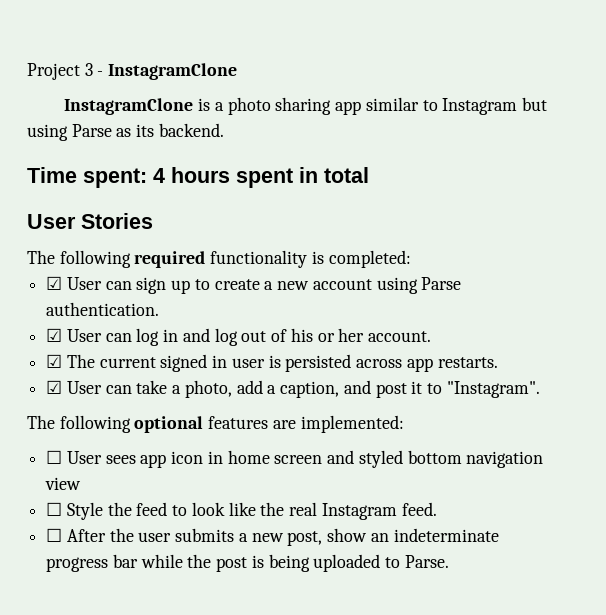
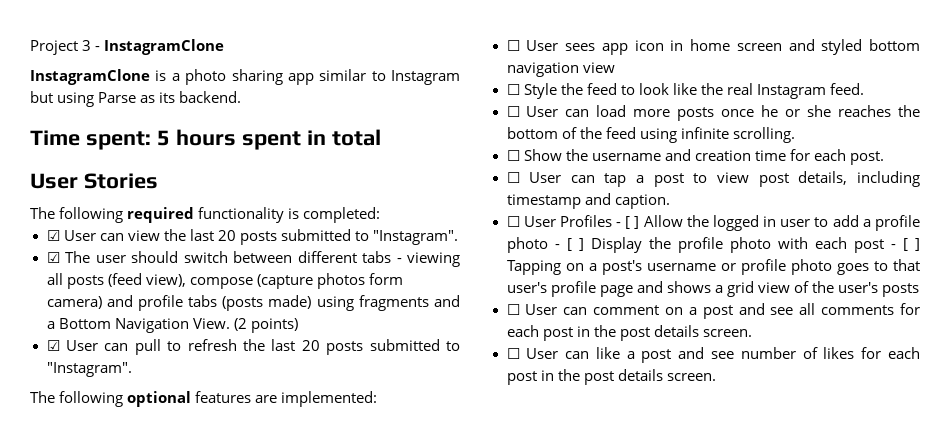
[153,168,165,183] 4 -> [156,130,170,146] 5
[136,277,462,294] [46,302,160,316] [46,328,431,346] [46,354,498,372] [46,380,423,398] sign up to create a new account using Parse authentication. // ☑ User can log in and log out of his or her account. // ☑ The current signed in user is persisted across app restarts. // ☑ User can take a photo, add a caption, and post it -> [127,229,459,245] [46,251,460,267] [46,273,403,289] [46,295,460,311] [46,318,298,333] [46,339,440,355] view the last 20 posts submitted to "Instagram". // ☑ The user should switch between different tabs - viewing all posts (feed view), compose (capture photos form camera) and profile tabs (posts made) using fragments and a Bottom Navigation View. (2 points) // ☑ User can pull to refresh the last 20 posts submitted
[66,528,499,546] [46,554,449,572] After the user submits a new post, show an indeterminate progress bar while the post is being uploaded to Parse. -> [526,105,920,121] [506,127,795,143] [506,149,884,165] [506,171,920,187] [506,193,670,209] [506,215,920,231] [506,237,921,253] [506,259,920,275] [506,281,920,297] [506,303,920,319] [506,325,752,341] [506,347,920,363] [506,369,716,385] User can load more posts once he or she reaches the bottom of the feed using infinite scrolling. // ☐ Show the username and creation time for each post. // ☐ User can tap a post to view post details, including timestamp and caption. // ☐ User Profiles - [ ] Allow the logged in user to add a profile photo - [ ] Display the profile photo with each post - [ ] Tapping on a post's username or profile photo goes to that user's profile page and shows a grid view of the user's posts // ☐ User can comment on a post and see all comments for each post in the post details screen. // ☐ User can like a post and see number of likes for each post in the post details screen.

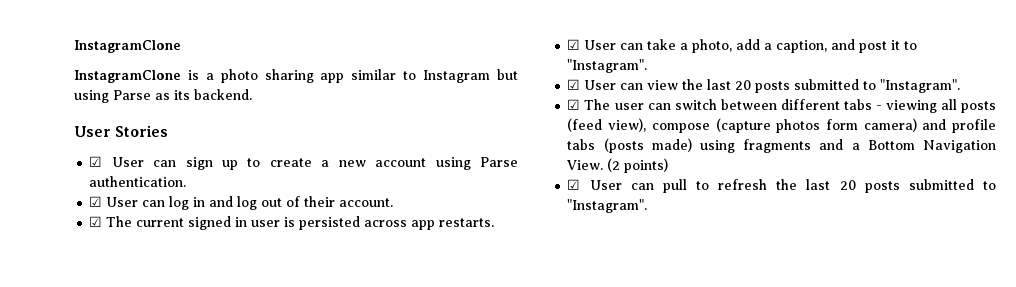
[30,40,101,55] Project 3 - -> (74, 46) none
[30,129,381,150] [30,173,158,189] [30,207,381,223] Time spent: 5 hours spent in total // User Stories // The following required functionality is completed: -> [74,125,169,137] [89,156,519,170] [89,176,187,187] [89,196,394,210] [89,216,495,230] [567,39,918,53] [567,59,648,73] User Stories // ☑ User can sign up to create a new account using Parse authentication. // ☑ User can log in and log out of their account. // ☑ The current signed in user is persisted across app restarts. // ☑ User can take a photo, add a caption, and post it to "Instagram".
[131,251,178,263] should -> [647,103,671,110] can
[30,391,378,407] [506,39,920,55] [506,62,615,77] [506,83,864,99] [506,105,920,121] [506,127,795,143] [506,149,884,165] [506,171,920,187] [506,193,670,209] [506,215,920,231] [506,237,921,253] [506,259,920,275] [506,281,920,297] [506,303,920,319] [506,325,752,341] [506,347,920,363] [506,369,716,385] // The following optional features are implemented: // ☐ User sees app icon in home screen and styled bottom navigation view // ☐ Style the feed to look like the real Instagram feed. // ☐ User can load more posts once he or she reaches the bottom of the feed using infinite scrolling. // ☐ Show the username and creation time for each post. // ☐ User can tap a post to view post details, including timestamp and caption. // ☐ User Profiles - [ ] Allow the logged in user to add a profile photo - [ ] Display the profile photo with each post - [ ] Tapping on a post's username or profile photo goes to that user's profile page and shows a grid view of the user's posts // ☐ User can comment on a post and see all comments for each post in the post details screen. // ☐ User can like a post and see number of likes for each post in the post details screen. -> (648, 206) none

